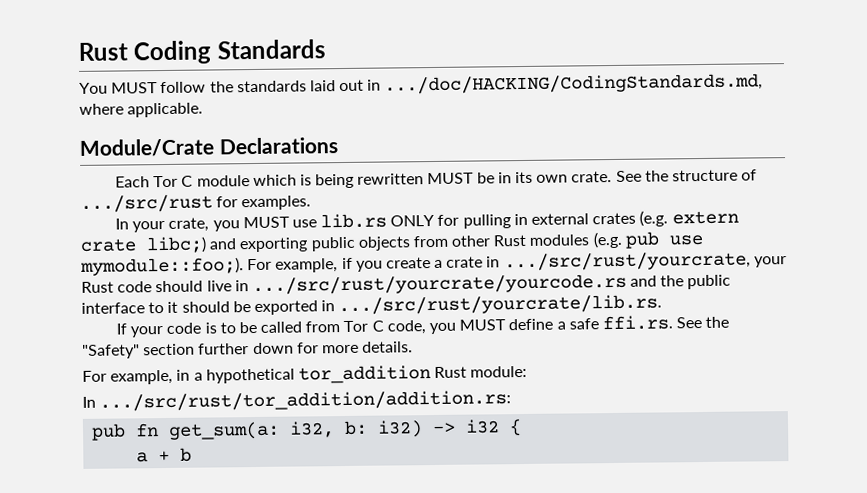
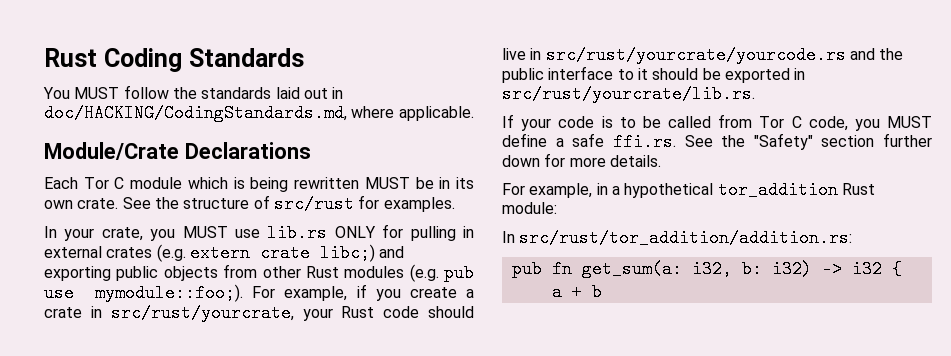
[384,73,764,95] .../doc/HACKING/CodingStandards.md, -> [44,104,347,122] doc/HACKING/CodingStandards.md,
[80,194,213,213] .../src/rust -> [273,195,354,213] src/rust
[503,251,751,272] .../src/rust/yourcrate, -> [110,304,294,322] src/rust/yourcrate,
[251,273,627,296] .../src/rust/yourcrate/yourcode.rs -> [545,46,846,64] src/rust/yourcrate/yourcode.rs
[338,294,663,316] .../src/rust/yourcrate/lib.rs. -> [502,85,755,103] src/rust/yourcrate/lib.rs.
[99,390,512,412] .../src/rust/tor_addition/addition.rs: -> [519,229,853,247] src/rust/tor_addition/addition.rs:

